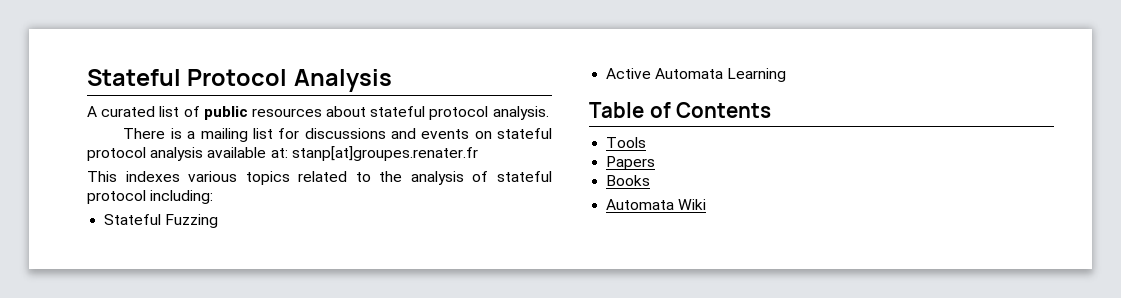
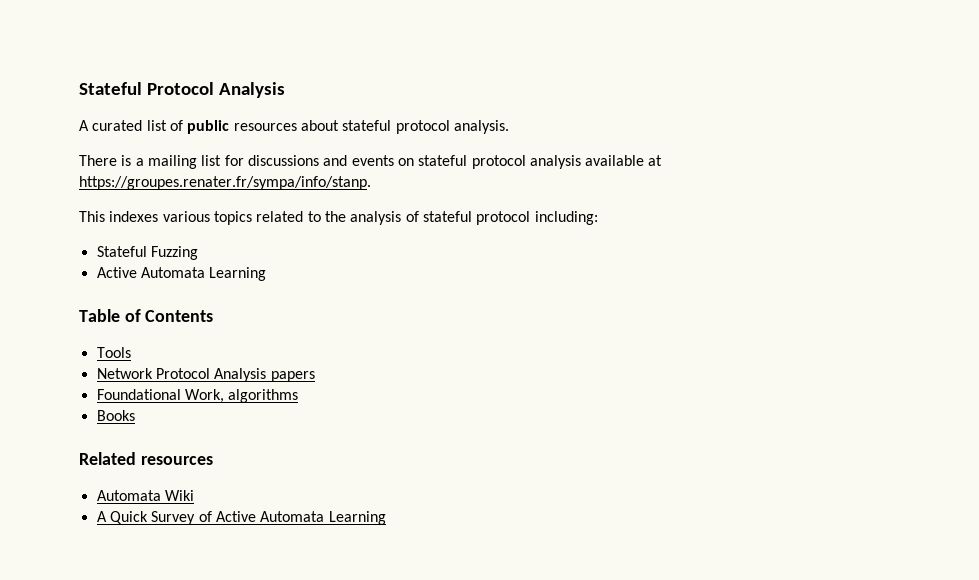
[270,146,478,161] at: stanp[at]groupes.renater.fr -> [648,155,663,166] [79,176,371,190] at https://groupes.renater.fr/sympa/info/stanp.
[606,156,656,170] Papers -> [96,368,315,382] [96,389,299,403] Network Protocol Analysis papers // Foundational Work, algorithms
(651, 180) none -> [79,452,213,465] // Related resources
(707, 204) none -> [96,511,386,525] // A Quick Survey of Active Automata Learning

